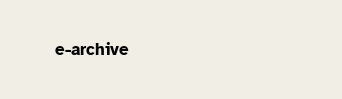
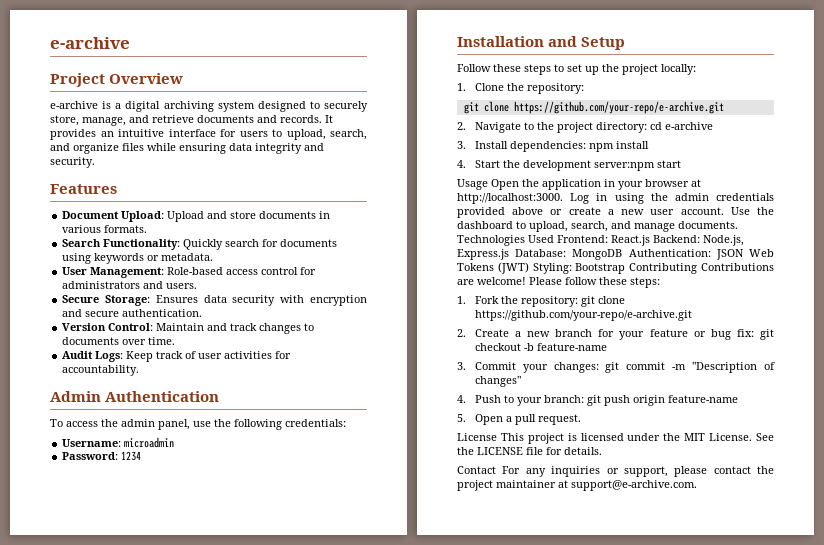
[55,42,129,55] e-archive -> [50,37,130,49] [50,73,184,87] [50,101,368,112] [50,115,333,126] [50,129,367,140] [50,143,324,154] [50,157,95,168] [50,184,117,194] [62,211,331,222] [62,225,148,233] [62,239,338,250] [62,253,214,264] [62,267,317,278] [62,281,198,289] [62,295,367,306] [62,309,203,317] [62,323,315,334] [62,337,176,345] [62,351,292,362] [62,365,140,376] [50,391,220,402] [50,419,346,430] [62,437,175,448] [62,451,142,461] [457,36,626,50] [457,64,696,75] [457,83,584,94] [463,101,724,114] [457,122,713,133] [457,141,649,152] [457,160,681,171] [457,179,701,190] [457,193,774,204] [457,207,774,218] [457,221,738,232] [457,235,744,246] [457,249,774,260] [457,262,774,274] [457,277,660,288] [457,296,625,307] [474,310,692,321] [457,329,774,340] [474,343,607,351] [457,362,775,373] [474,376,521,387] [457,395,738,406] [457,414,581,425] [457,433,774,444] [457,447,602,455] [457,466,774,477] [457,480,697,491] e-archive // Project Overview // e-archive is a digital archiving system designed to securely store, manage, and retrieve documents and records. It provides an intuitive interface for users to upload, search, and organize files while ensuring data integrity and security. // Features // Document Upload: Upload and store documents in various formats. // Search Functionality: Quickly search for documents using keywords or metadata. // User Management: Role-based access control for administrators and users. // Secure Storage: Ensures data security with encryption and secure authentication. // Version Control: Maintain and track changes to documents over time. // Audit Logs: Keep track of user activities for accountability. // Admin Authentication // To access the admin panel, use the following credentials: // Username: microadmin // Password: 1234 // Installation and Setup // Follow these steps to set up the project locally: // 1. Clone the repository: // git clone https://github.com/your-repo/e-archive.git // 2. Navigate to the project directory: cd e-archive // 3. Install dependencies: npm install // 4. Start the development server:npm start // Usage Open the application in your browser at http://localhost:3000. Log in using the admin credentials provided above or create a new user account. Use the dashboard to upload, search, and manage documents. Technologies Used Frontend: React.js Backend: Node.js, Express.js Database: MongoDB Authentication: JSON Web Tokens (JWT) Styling: Bootstrap Contributing Contributions are welcome! Please follow these steps: // 1. Fork the repository: git clone https://github.com/your-repo/e-archive.git // 2. Create a new branch for your feature or bug fix: git checkout -b feature-name // 3. Commit your changes: git commit -m "Description of changes" // 4. Push to your branch: git push origin feature-name // 5. Open a pull request. // License This project is licensed under the MIT License. See the LICENSE file for details. // Contact For any inquiries or support, please contact the project maintainer at support@e-archive.com.

